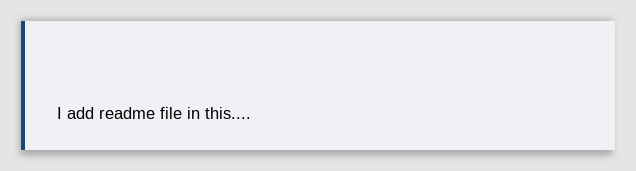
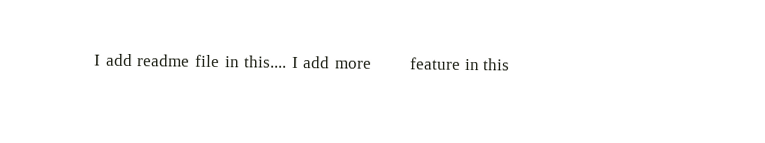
(251, 113) none -> [291,56,511,71] I add more feature in this

